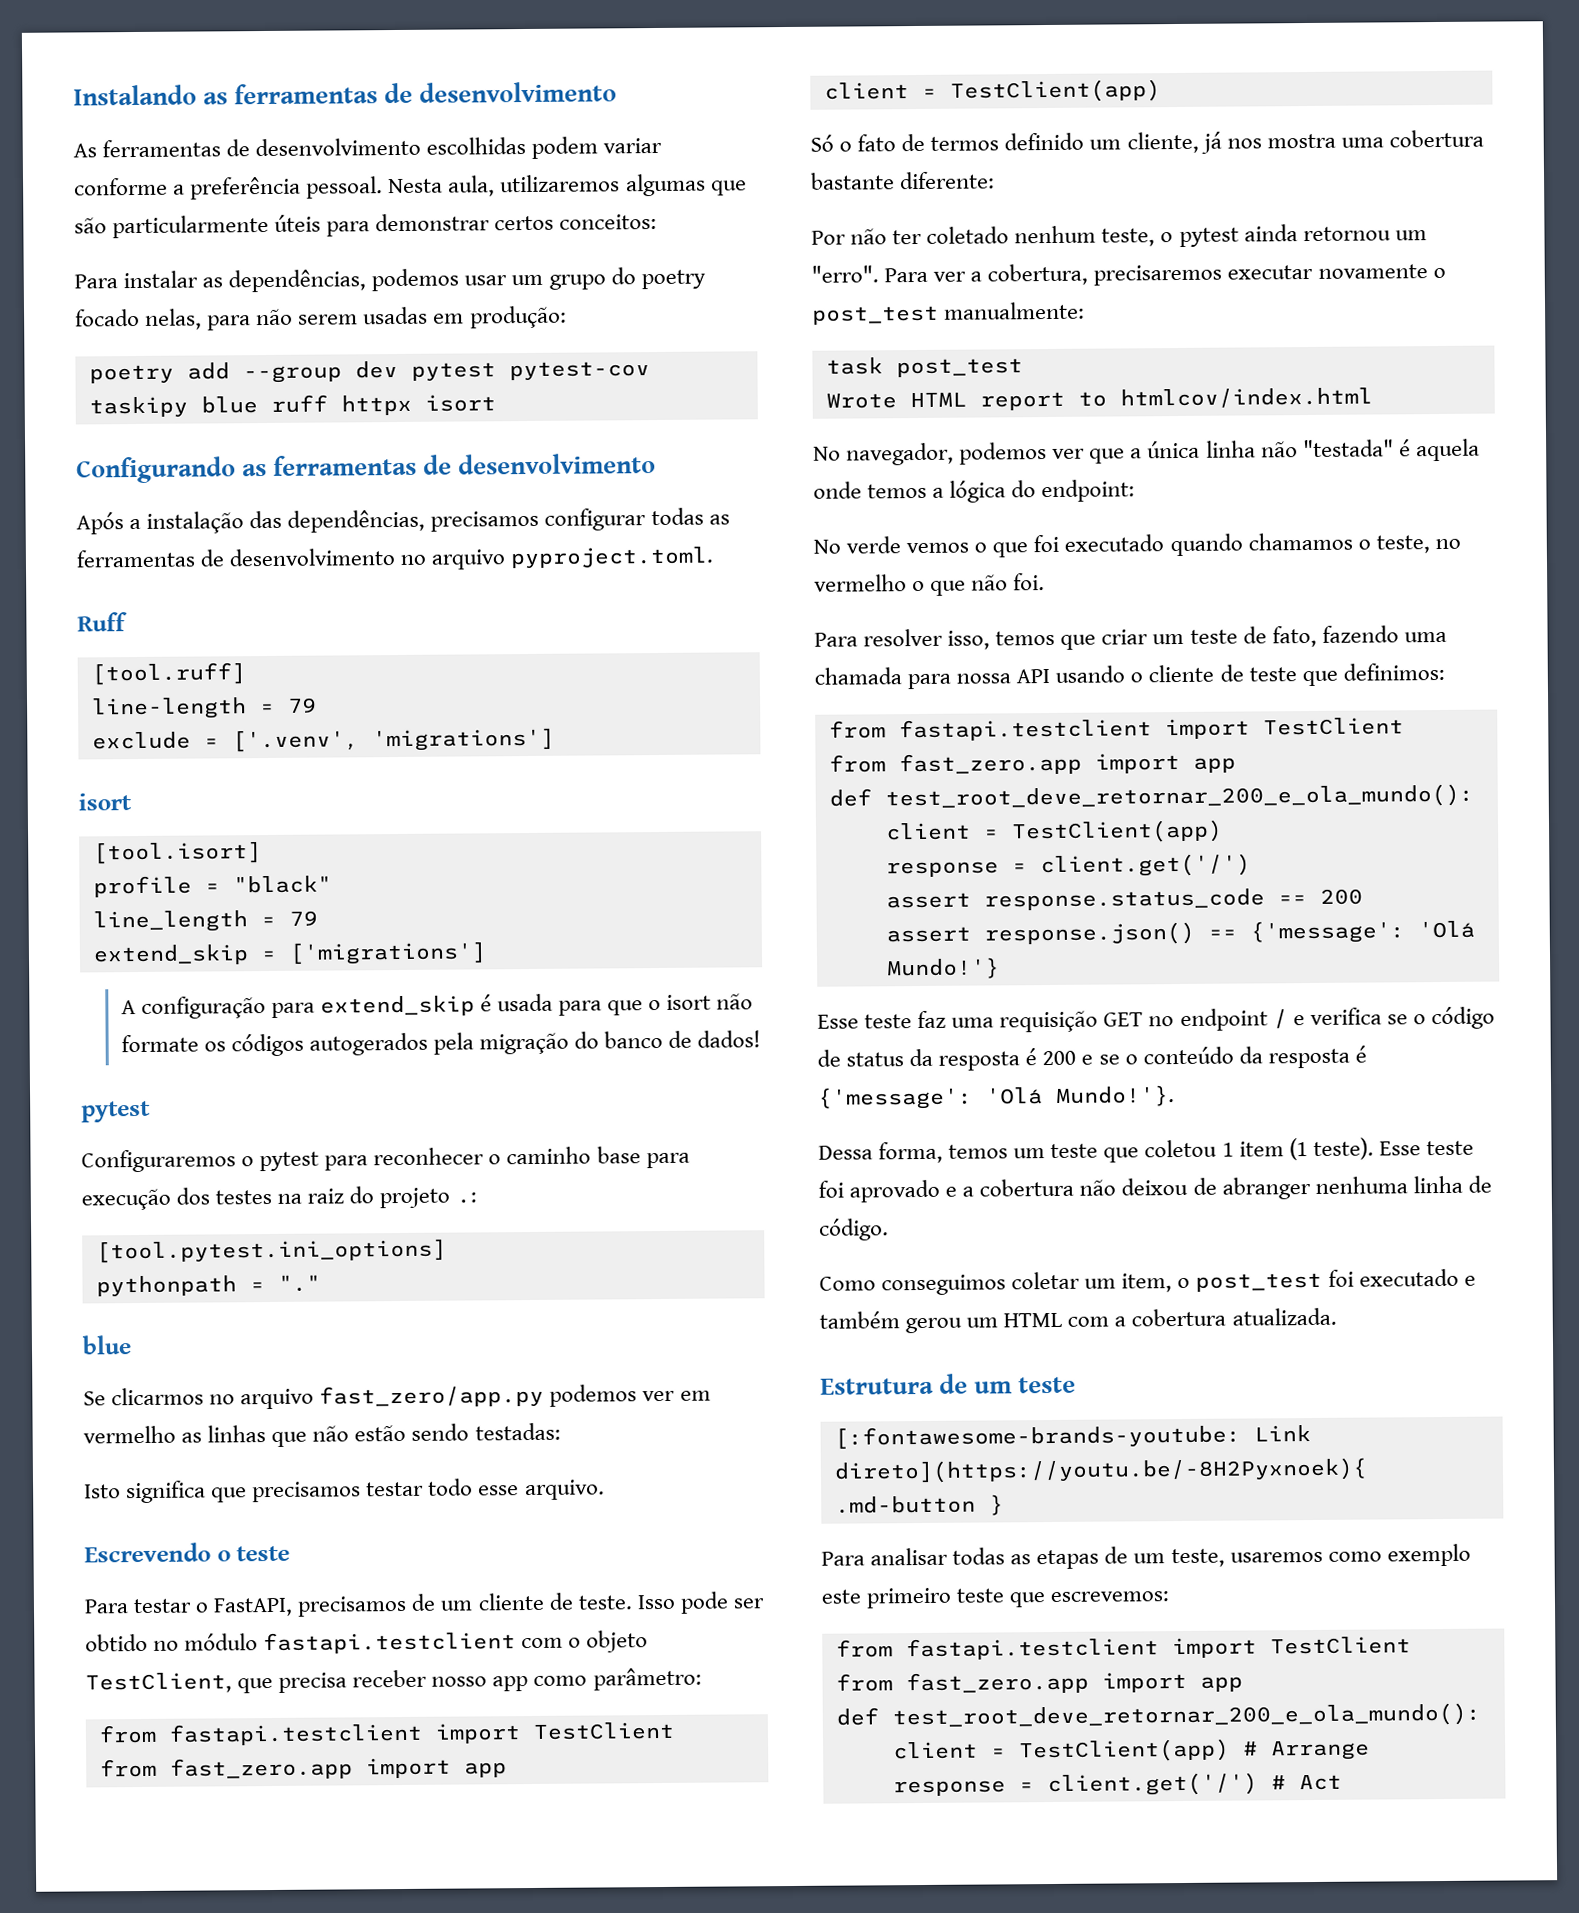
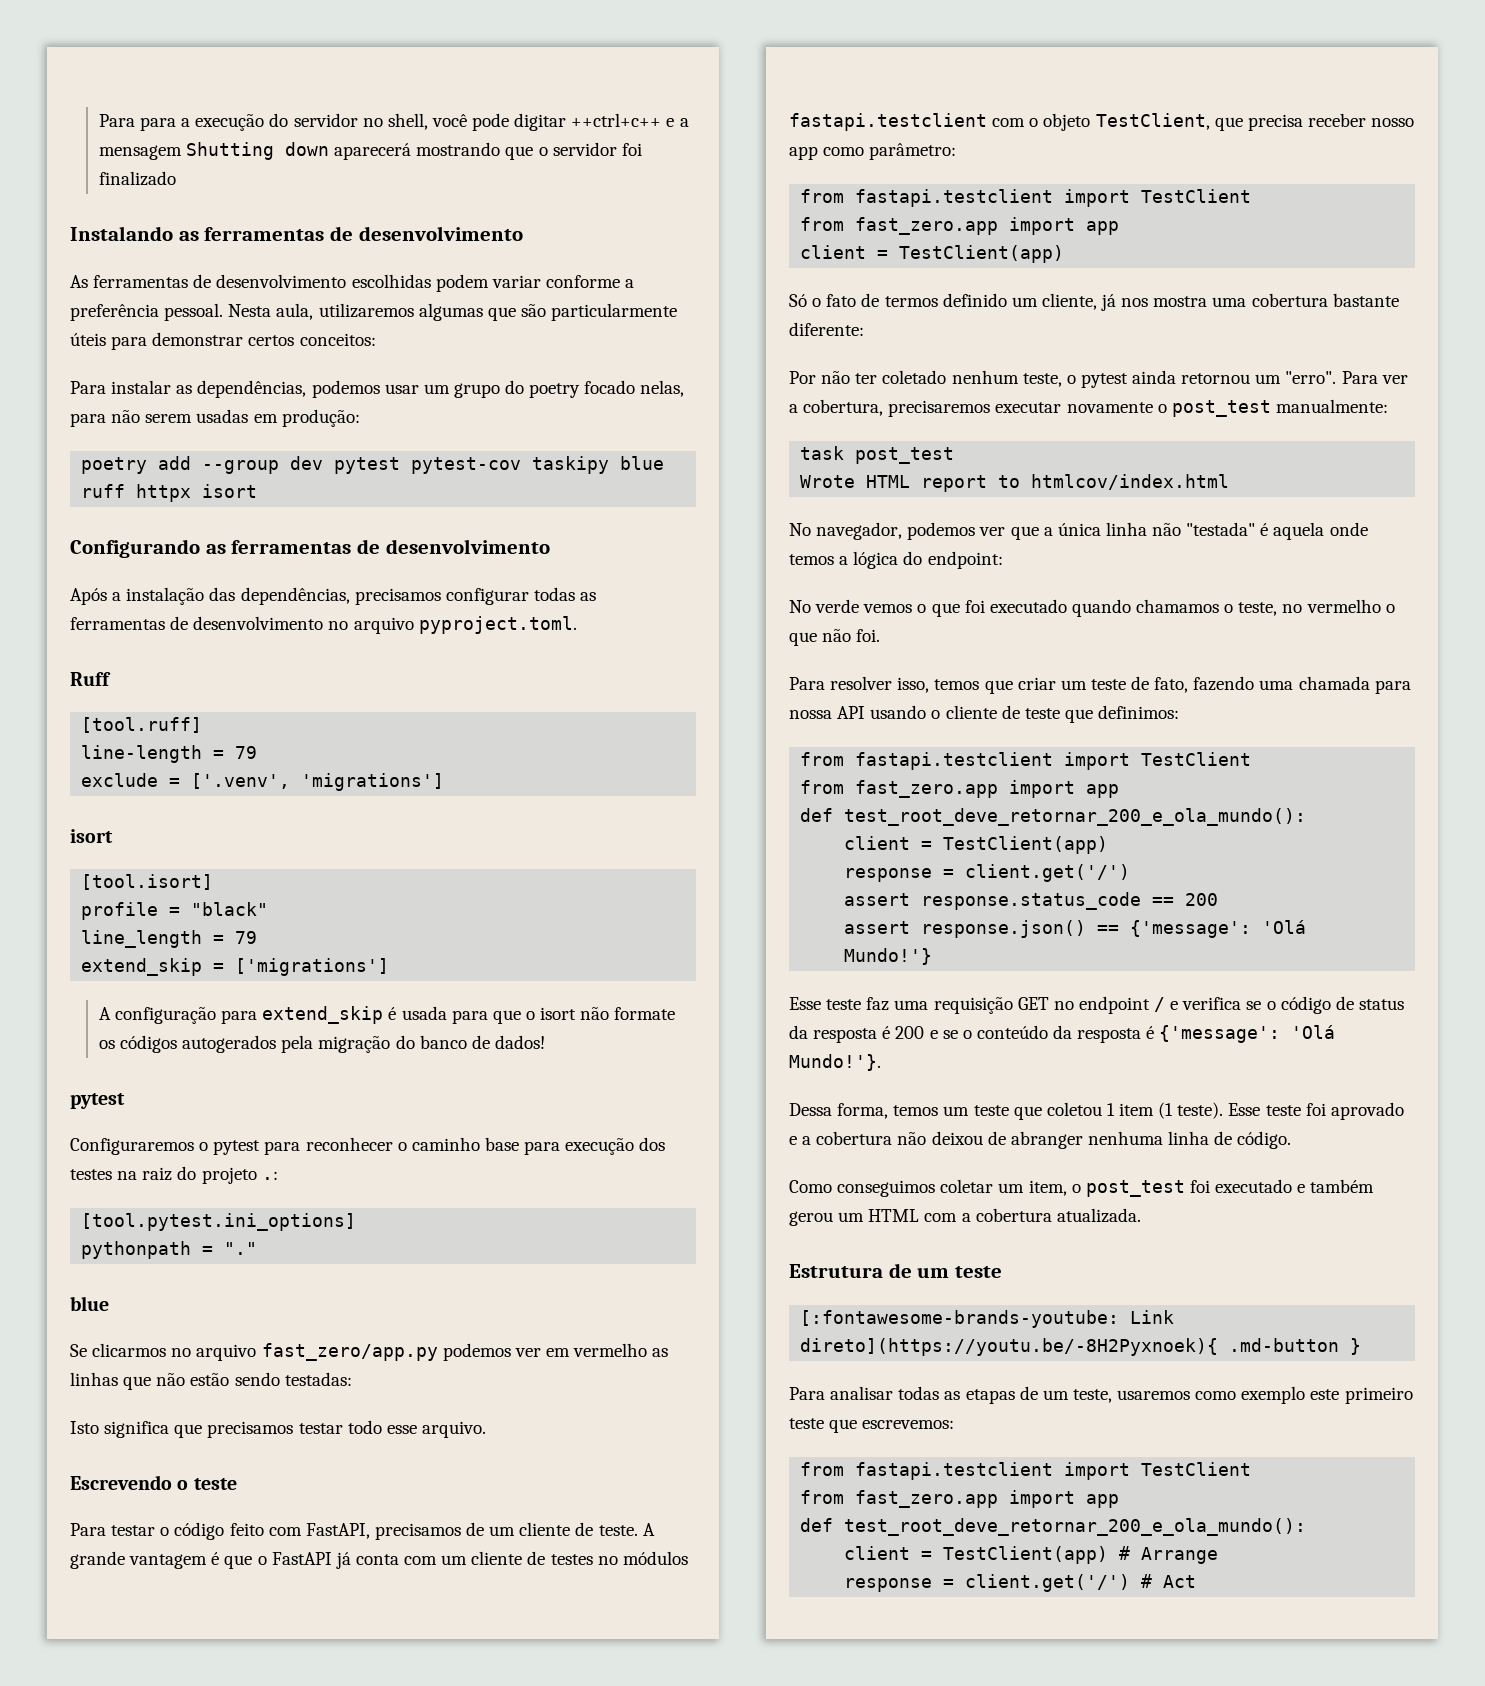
(73, 95) none -> [98,113,689,131] [98,142,642,160] [98,171,176,186] Para para a execução do servidor no shell, você pode digitar ++ctrl+c++ e a mensagem Shutting down aparecerá mostrando que o servidor foi finalizado //
(210, 1607) none -> [174,1522,302,1540] código feito com
[636,1591,765,1614] [85,1633,259,1652] Isso pode ser obtido no módulo -> [642,1523,655,1536] [70,1551,688,1569] A grande vantagem é que o FastAPI já conta com um cliente de testes no módulos

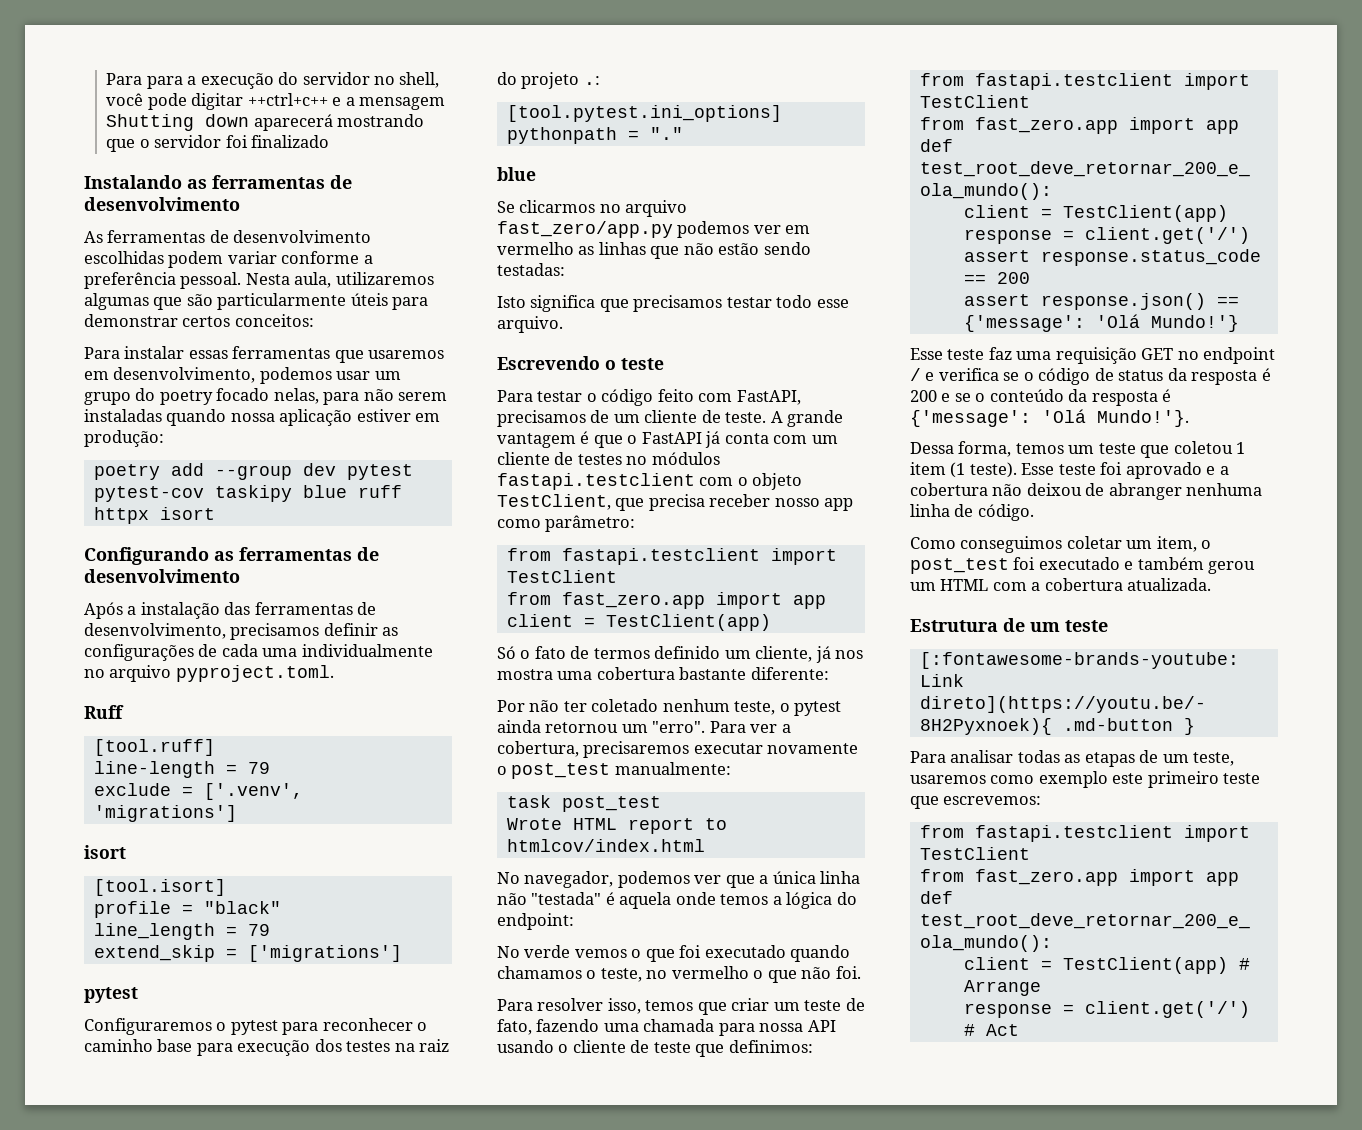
[176,380,307,398] as dependências, -> [188,346,445,363] [84,367,256,383] essas ferramentas que usaremos em desenvolvimento,
[196,409,249,423] usadas -> [84,409,411,426] instaladas quando nossa aplicação estiver
[240,587,597,605] [70,616,324,630] dependências, precisamos configurar todas as ferramentas de desenvolvimento -> [254,602,377,615] [84,623,399,640] [84,644,433,661] ferramentas de desenvolvimento, precisamos definir as configurações de cada uma individualmente
[98,1006,676,1024] [98,1035,545,1053] // A configuração para extend_skip é usada para que o isort não formate os códigos autogerados pela migração do banco de dados! -> (402, 953) none

